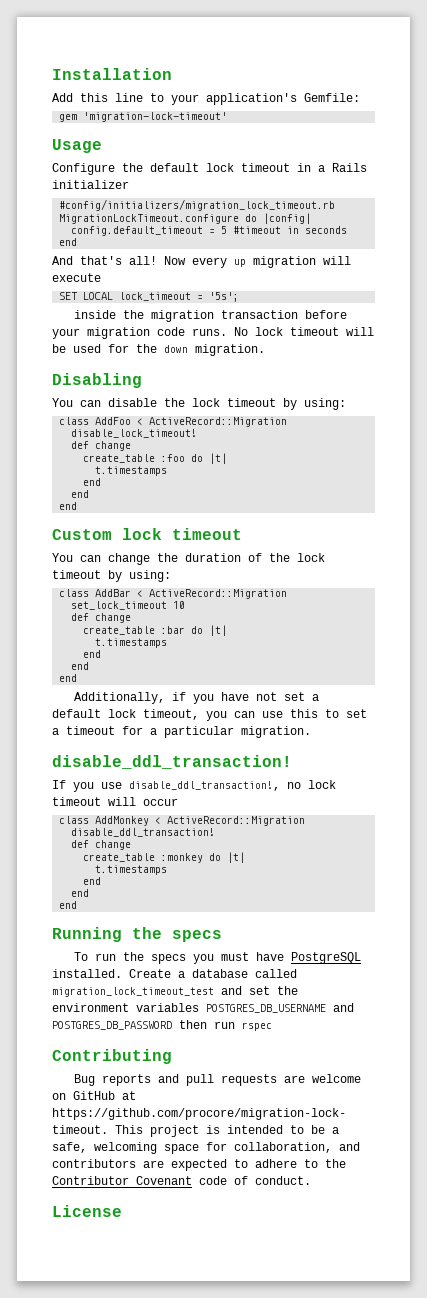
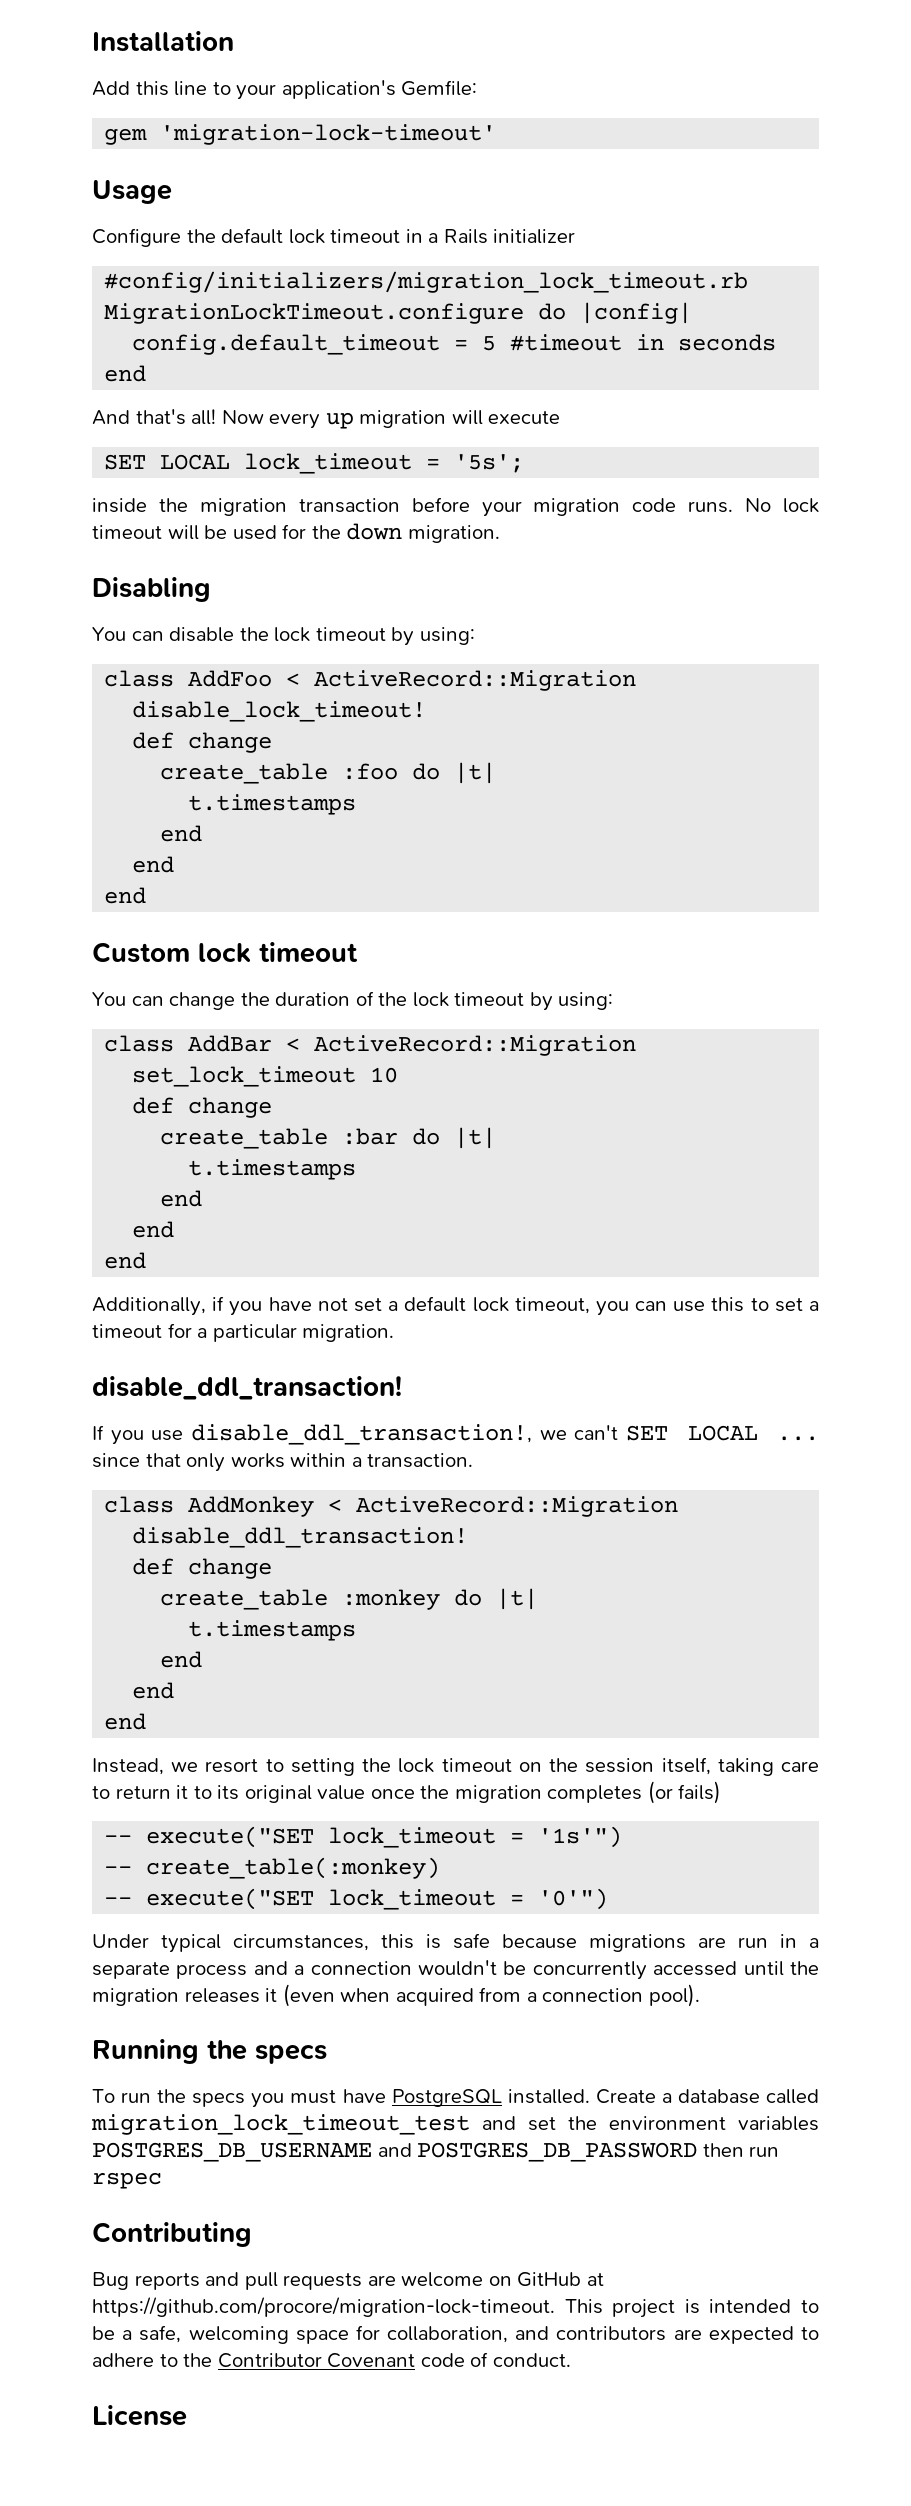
[287,780,336,789] [52,797,178,806] no lock timeout will occur -> [539,1425,819,1441] [92,1453,474,1472] we can't SET LOCAL ... since that only works within a transaction.
(78, 905) none -> [92,1757,820,1776] [92,1781,722,1804] [104,1826,623,1848] [104,1857,441,1879] [104,1888,609,1910] [92,1933,819,1953] [92,1960,819,1980] [92,1984,700,2007] // Instead, we resort to setting the lock timeout on the session itself, taking care to return it to its original value once the migration completes (or fails) // -- execute("SET lock_timeout = '1s'") // -- create_table(:monkey) // -- execute("SET lock_timeout = '0'") // Under typical circumstances, this is safe because migrations are run in a separate process and a connection wouldn't be concurrently accessed until the migration releases it (even when acquired from a connection pool).

